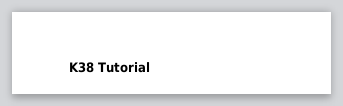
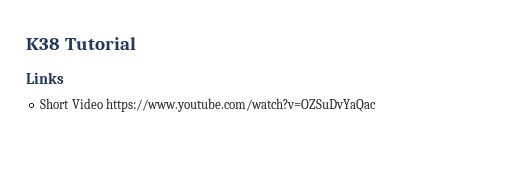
(150, 67) none -> [26,72,64,84] [40,98,377,112] // Links // Short Video https://www.youtube.com/watch?v=OZSuDvYaQac

